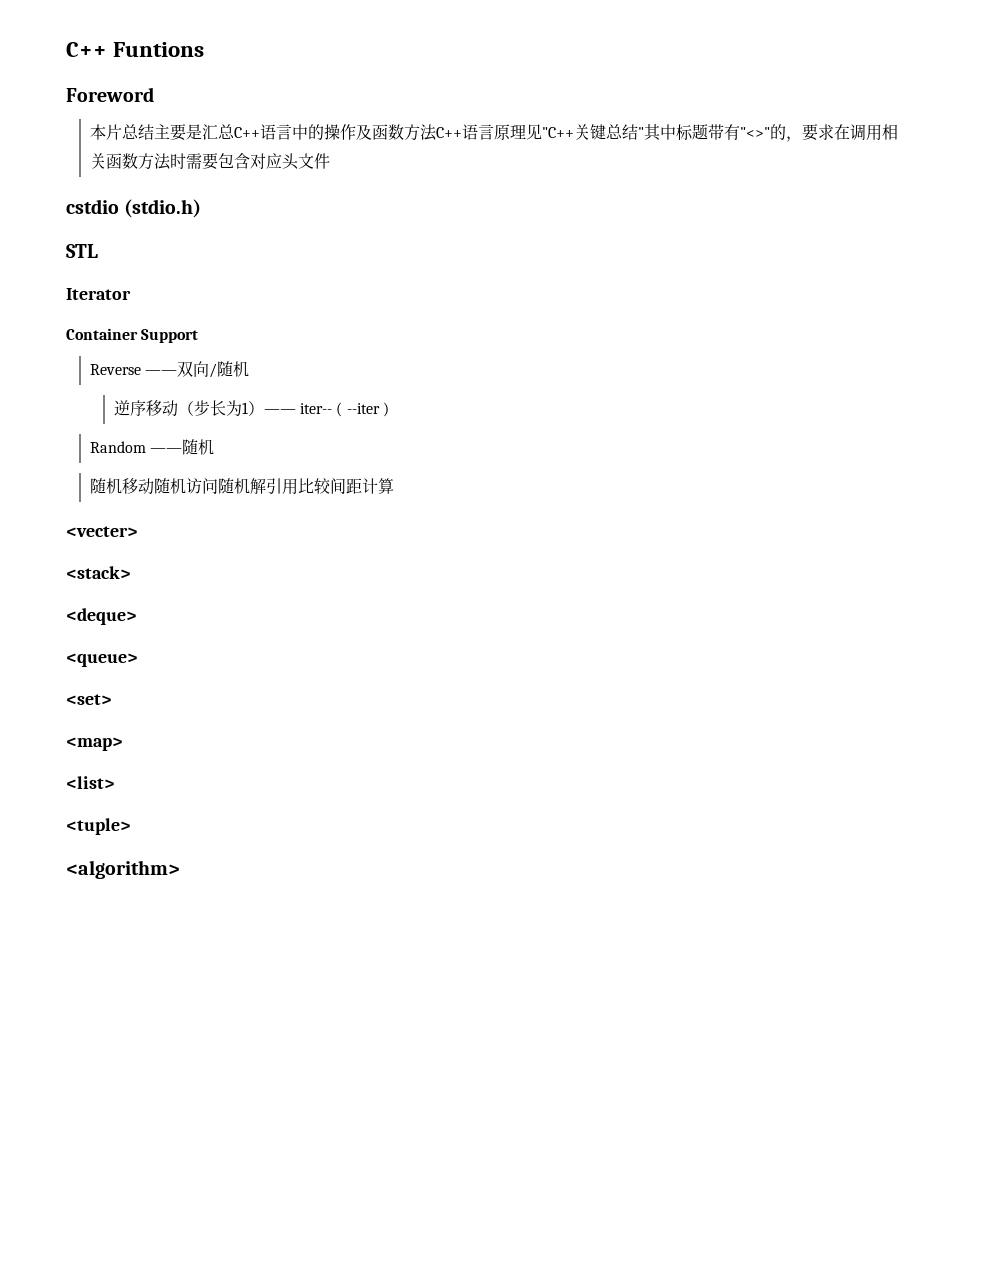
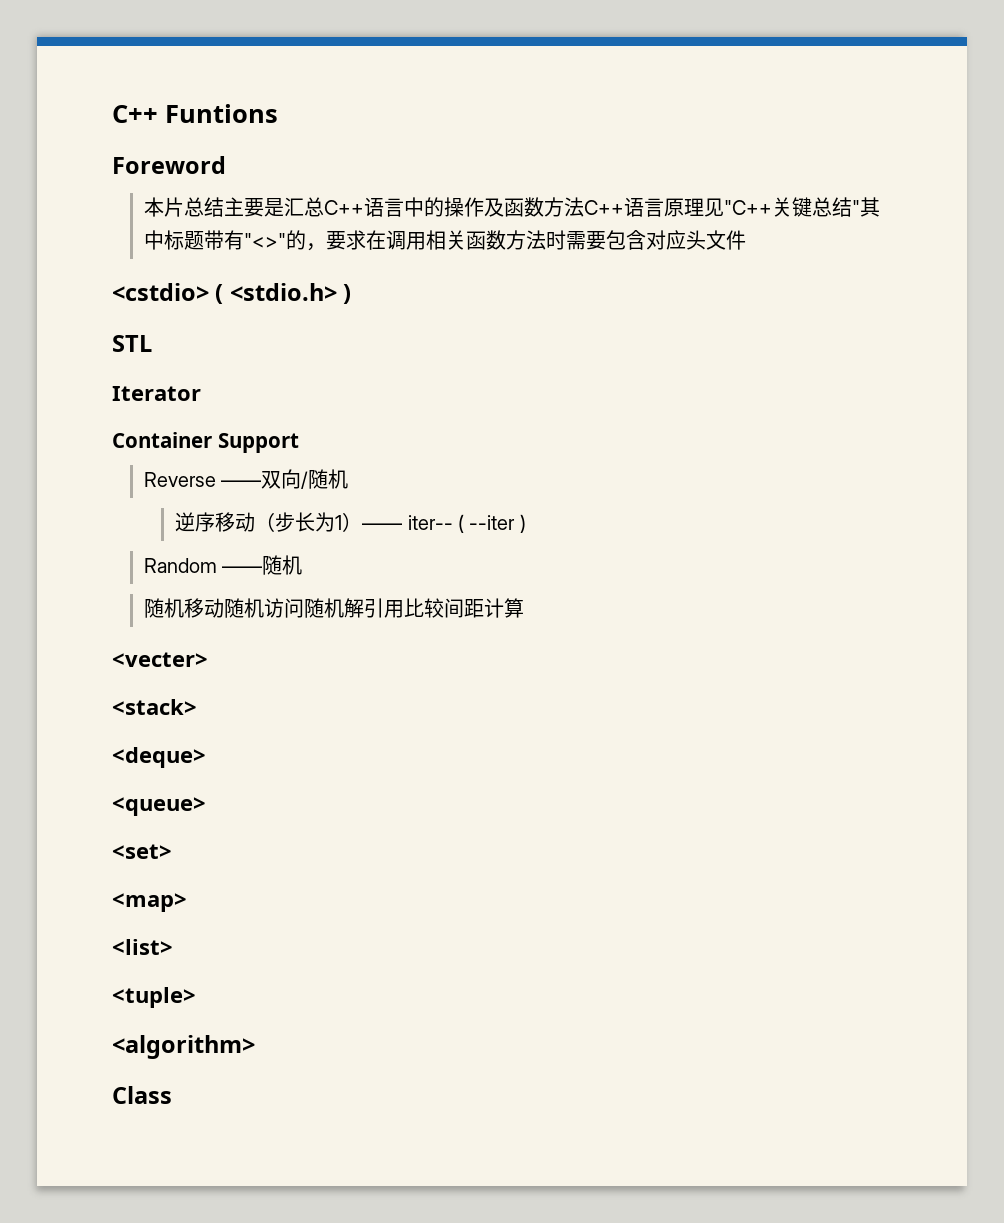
[66,199,202,218] cstdio (stdio.h) -> [112,283,352,304] <cstdio> ( <stdio.h> )
(180, 869) none -> [112,1086,172,1104] // Class

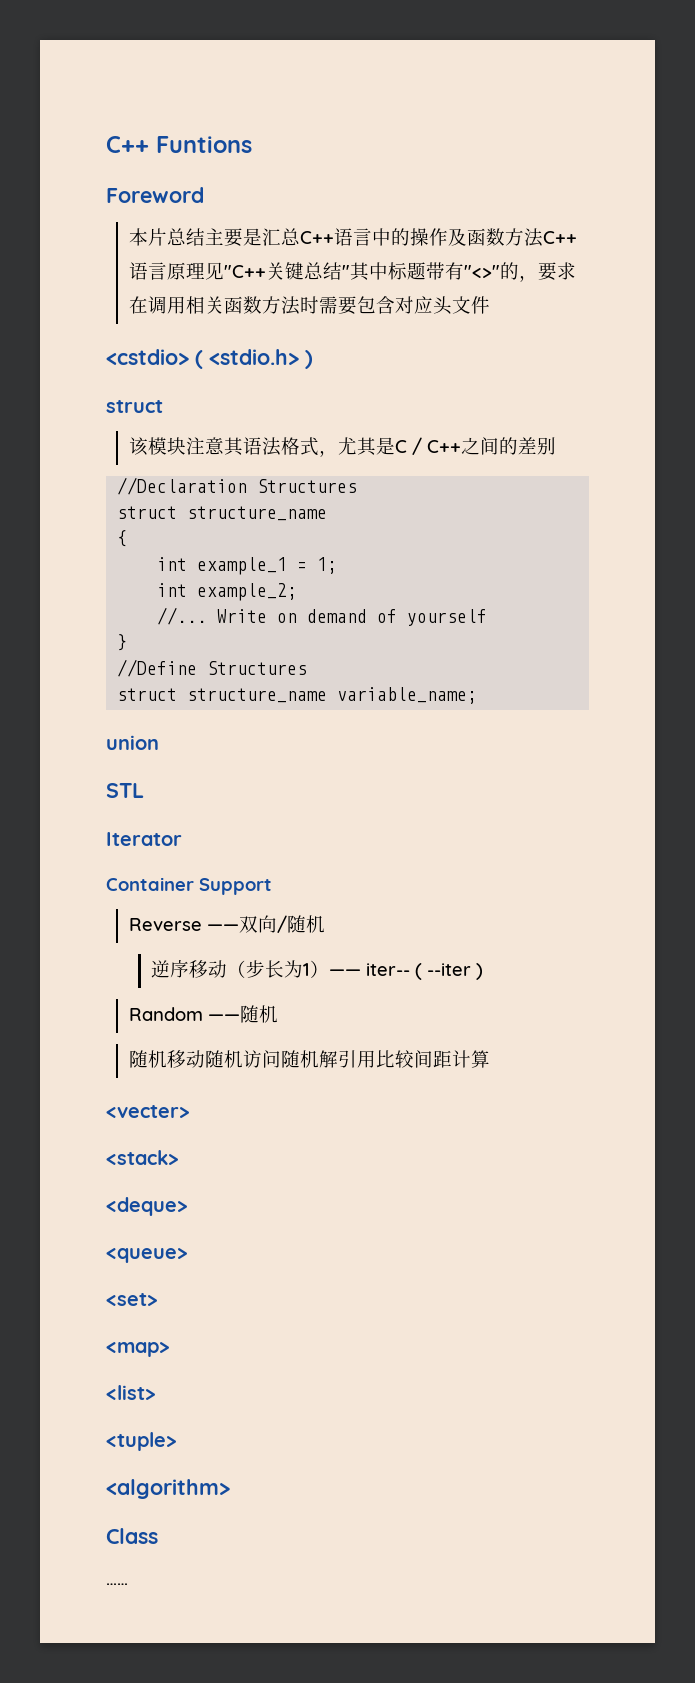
(352, 294) none -> [106,400,163,413] [128,437,556,457] [117,477,358,495] [117,506,328,521] [117,530,128,547] [157,557,338,575] [157,583,298,601] [157,607,488,626] [117,634,128,651] [117,659,308,677] [117,687,478,704] [106,735,159,750] // struct // 该模块注意其语法格式，尤其是C / C++之间的差别 // //Declaration Structures // struct structure_name // { // int example_1 = 1; // int example_2; // //... Write on demand of yourself // } // //Define Structures // struct structure_name variable_name; // union
(172, 1095) none -> [106,1583,128,1585] // ……

